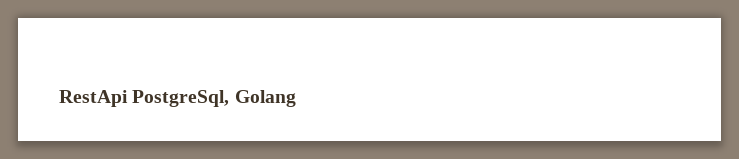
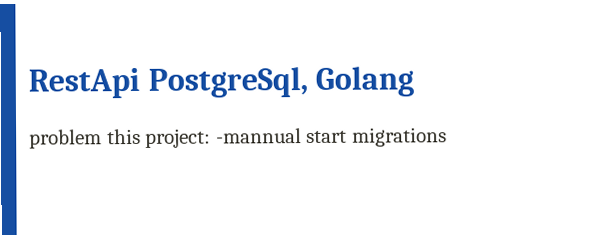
(296, 98) none -> [29,127,447,149] // problem this project: -mannual start migrations

